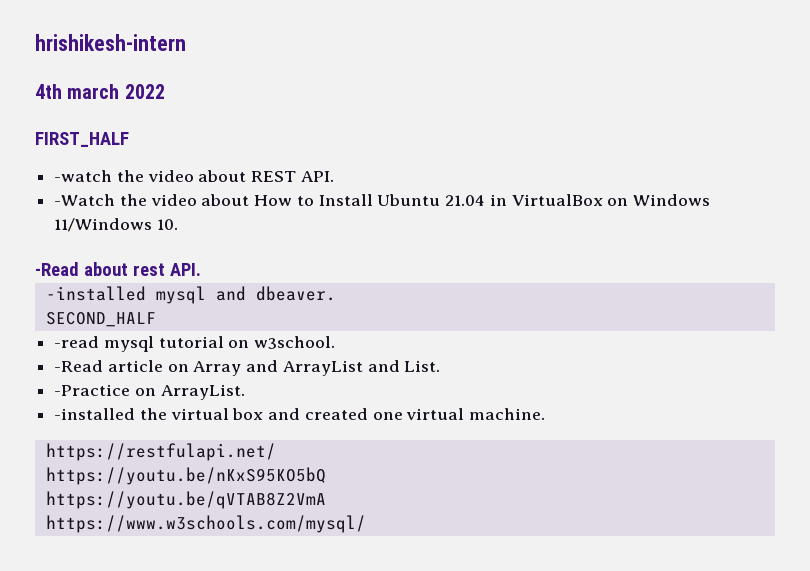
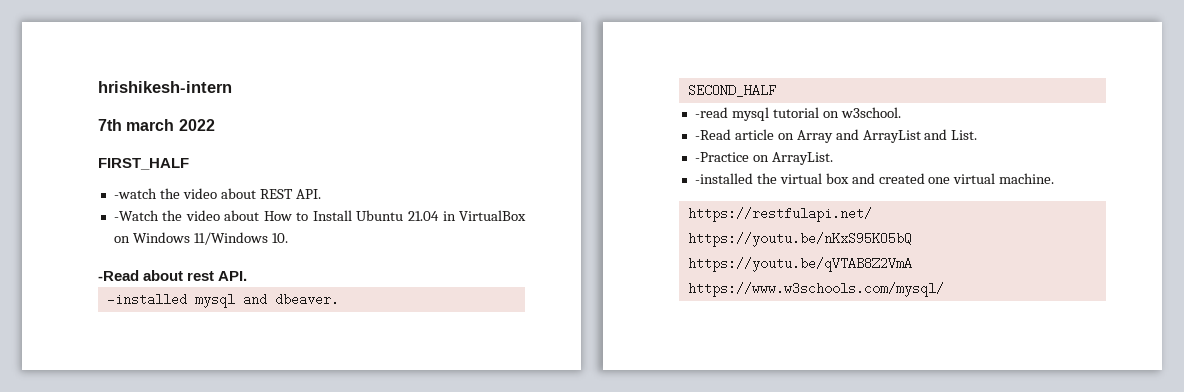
[35,84,62,99] 4th -> [98,119,122,131] 7th

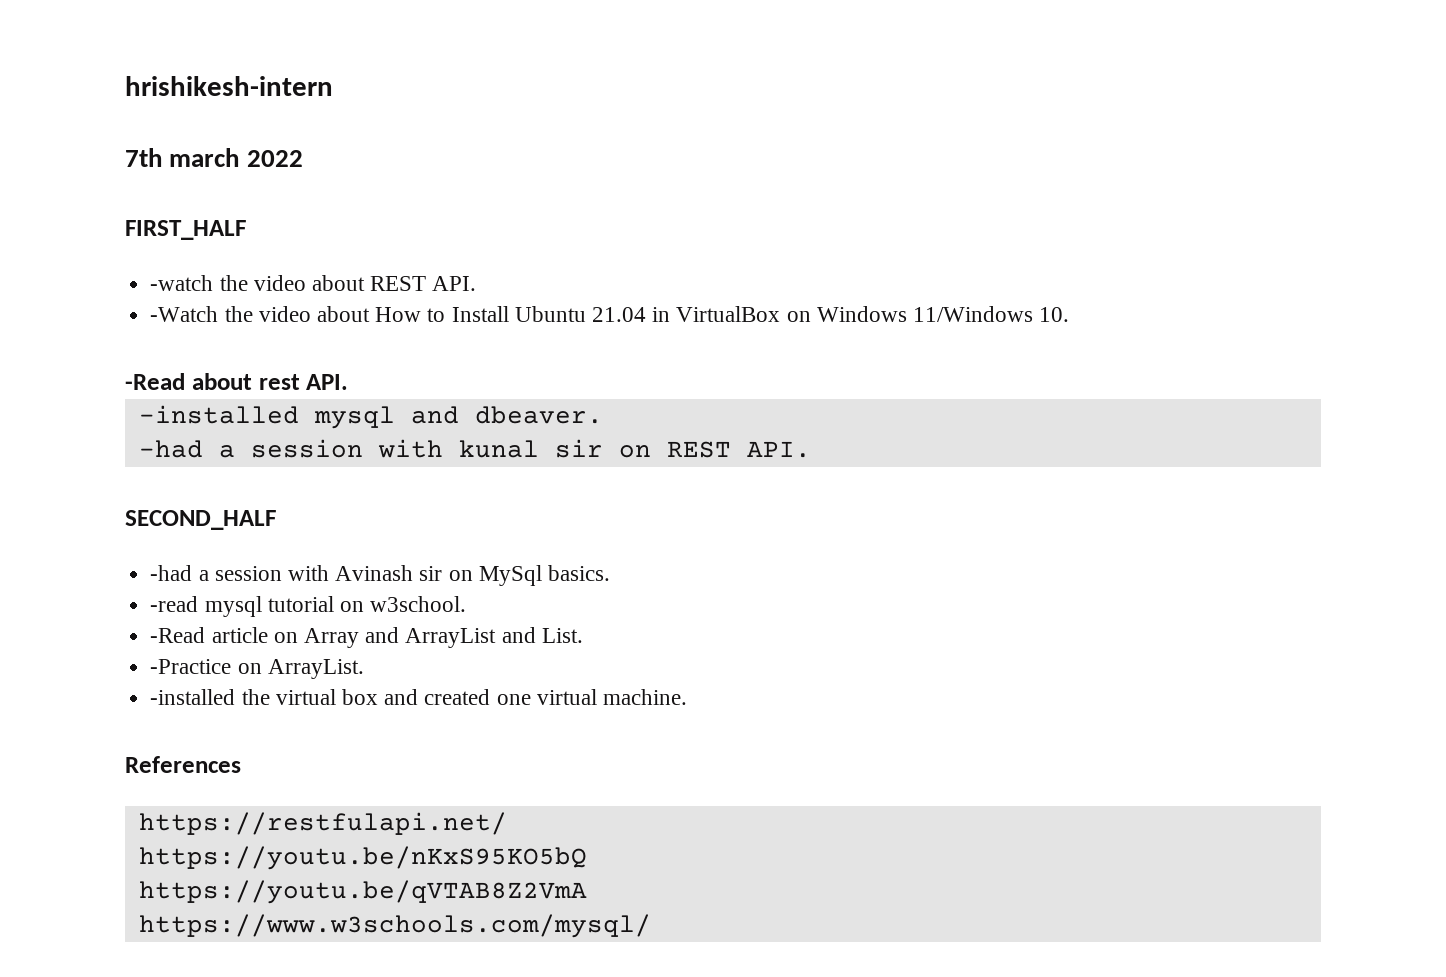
[687,84,776,97] SECOND_HALF -> [138,439,811,458] [125,510,276,530] [150,565,610,586] -had a session with kunal sir on REST API. // SECOND_HALF // -had a session with Avinash sir on MySql basics.
(1055, 178) none -> [125,756,241,773] // References

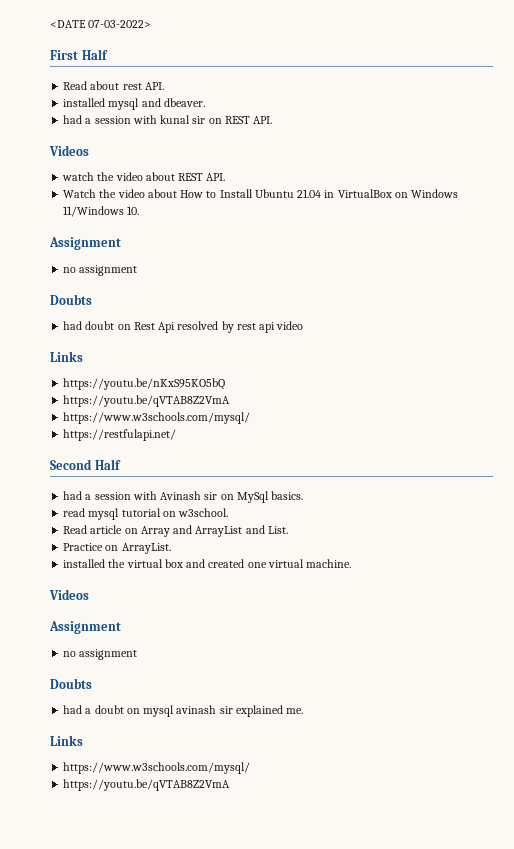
[125,76,333,96] [125,148,303,167] [125,220,246,240] [150,275,214,291] hrishikesh-intern // 7th march 2022 // FIRST_HALF // -watch -> [50,20,152,28] [50,49,108,60] [63,81,164,90] [63,98,205,110] [63,115,273,124] [49,145,89,156] [62,172,95,181] <DATE 07-03-2022> // First Half // Read about rest API. // installed mysql and dbeaver. // had a session with kunal sir on REST API. // Videos // watch
[150,306,219,322] -Watch -> [63,189,97,198] Watch
[125,373,349,390] [138,405,603,429] [138,439,811,458] [125,510,276,530] [150,565,193,581] -Read about rest API. // -installed mysql and dbeaver. // -had a session with kunal sir on REST API. // SECOND_HALF // -had -> [49,237,121,250] [63,265,138,276] [50,294,92,305] [63,321,304,333] [50,351,83,362] [63,378,226,390] [63,395,231,407] [63,412,251,424] [63,429,177,441] [50,459,121,470] [63,491,83,500] Assignment // no assignment // Doubts // had doubt on Rest Api resolved by rest api video // Links // https://youtu.be/nKxS95KO5bQ // https://youtu.be/qVTAB8Z2VmA // https://www.w3schools.com/mysql/ // https://restfulapi.net/ // Second Half // had
[150,596,199,612] -read -> [63,508,86,517] read
[150,627,206,643] -Read -> [63,525,88,534] Read
[150,659,232,674] -Practice -> [63,543,104,551] Practice
[150,689,236,705] -installed -> [63,559,106,568] installed
[125,756,241,773] [138,812,507,835] [138,846,587,870] [138,880,587,904] [138,914,651,938] References // https://restfulapi.net/ // https://youtu.be/nKxS95KO5bQ // https://youtu.be/qVTAB8Z2VmA // https://www.w3schools.com/mysql/ -> [49,589,89,600] [49,621,121,634] [63,649,138,660] [50,678,92,689] [63,705,304,717] [50,735,83,746] [63,762,251,774] [63,779,231,791] Videos // Assignment // no assignment // Doubts // had a doubt on mysql avinash sir explained me. // Links // https://www.w3schools.com/mysql/ // https://youtu.be/qVTAB8Z2VmA

